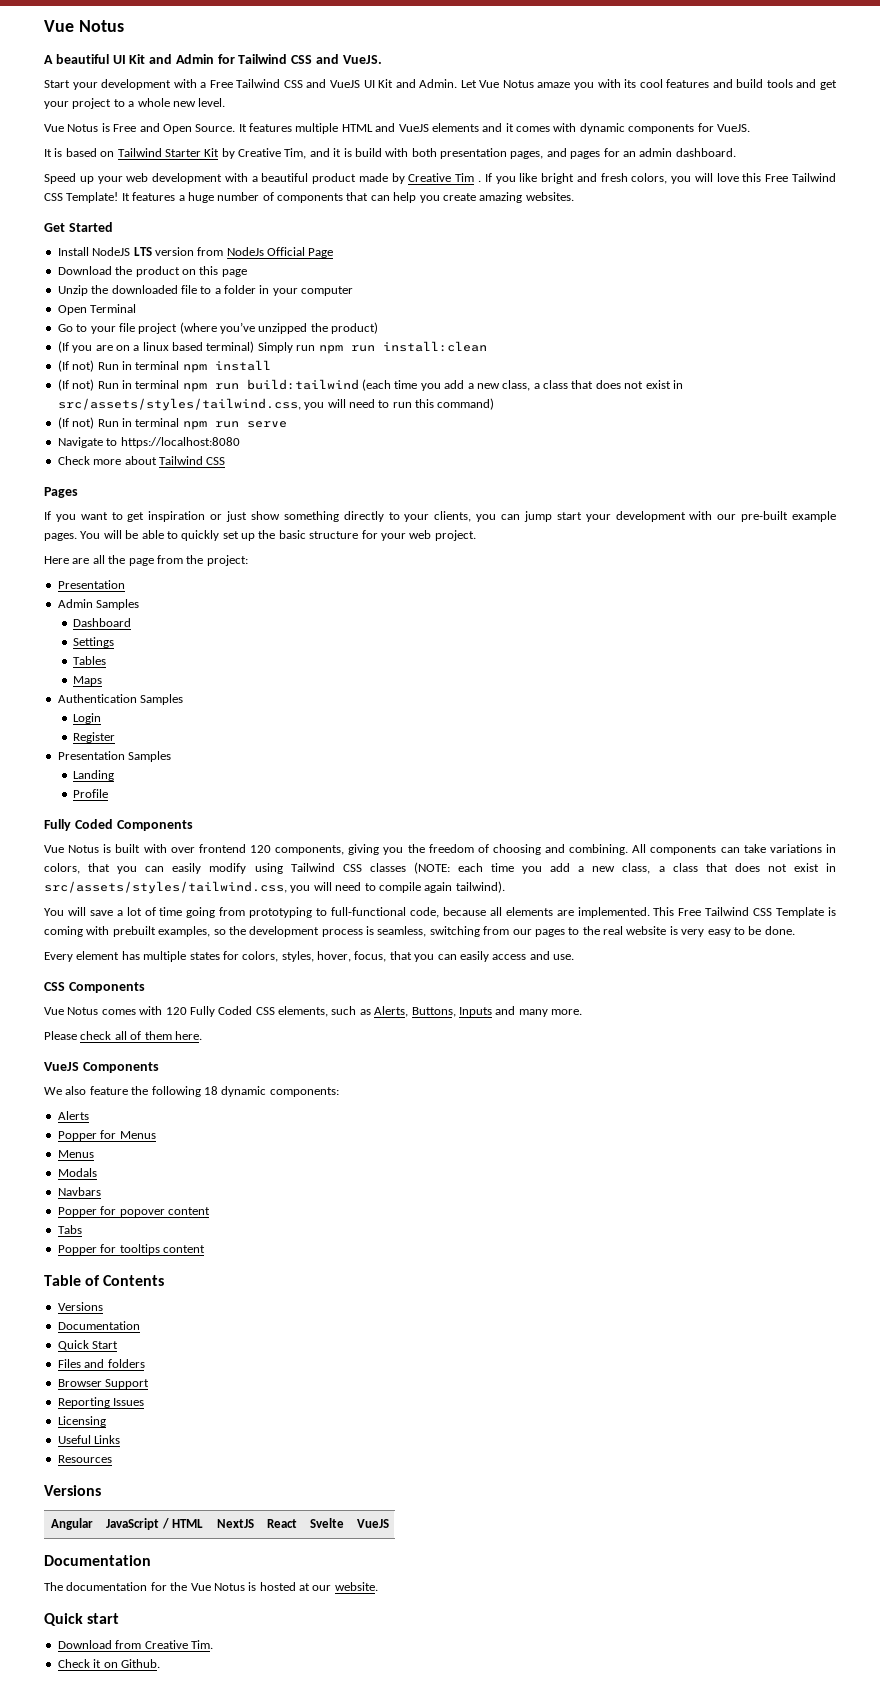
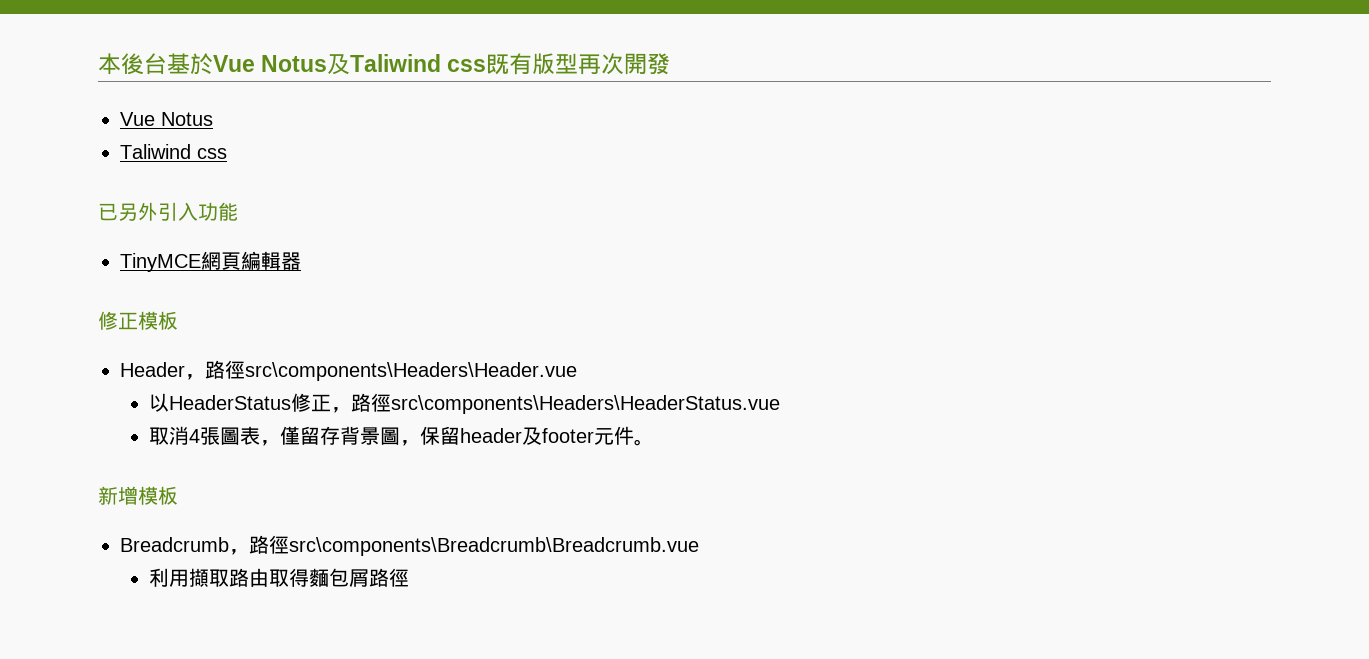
[44,20,124,32] [44,54,382,64] [44,79,837,90] [44,98,226,109] [44,123,750,134] [44,148,736,159] [44,173,836,184] [44,192,574,203] [44,222,113,232] [57,247,334,258] [57,266,247,277] [57,285,354,296] [57,304,137,315] [57,322,379,334] [57,341,487,354] [57,360,271,373] [57,379,683,392] [57,398,495,411] [57,417,287,430] [57,437,240,448] [57,456,226,465] [44,487,78,498] [44,511,836,522] [44,530,476,541] [44,555,248,566] [57,580,125,589] [57,599,140,610] [73,618,132,627] [73,637,115,648] [73,656,107,665] [73,676,103,686] [57,694,184,705] [73,713,102,724] [73,732,116,743] [57,751,172,762] [73,770,115,781] [73,789,109,798] [44,819,193,831] [44,844,836,855] [44,862,837,874] [44,881,505,894] [44,907,837,918] [44,926,795,937] [44,951,574,962] [44,982,145,993] [44,1006,582,1017] [44,1031,202,1040] [44,1062,159,1073] [44,1086,339,1097] [57,1111,89,1120] [57,1130,156,1141] [57,1150,94,1158] [57,1168,97,1177] [57,1187,101,1196] [57,1206,210,1217] [57,1225,82,1234] [57,1244,205,1255] [44,1275,165,1286] [57,1302,103,1311] [57,1321,140,1330] [57,1340,119,1351] [57,1359,145,1368] [57,1379,150,1389] [57,1397,145,1408] [57,1416,106,1427] [57,1435,121,1444] [57,1455,112,1463] [44,1485,101,1496] [50,1518,93,1530] [106,1518,203,1530] [217,1519,254,1528] [267,1519,297,1528] [310,1518,344,1528] [356,1519,389,1528] [44,1555,151,1566] [44,1582,378,1591] [44,1613,120,1626] [57,1640,213,1649] [57,1659,160,1668] Vue Notus // A beautiful UI Kit and Admin for Tailwind CSS and VueJS. // Start your development with a Free Tailwind CSS and VueJS UI Kit and Admin. Let Vue Notus amaze you with its cool features and build tools and get your project to a whole new level. // Vue Notus is Free and Open Source. It features multiple HTML and VueJS elements and it comes with dynamic components for VueJS. // It is based on Tailwind Starter Kit by Creative Tim, and it is build with both presentation pages, and pages for an admin dashboard. // Speed up your web development with a beautiful product made by Creative Tim . If you like bright and fresh colors, you will love this Free Tailwind CSS Template! It features a huge number of components that can help you create amazing websites. // Get Started // Install NodeJS LTS version from NodeJs Official Page // Download the product on this page // Unzip the downloaded file to a folder in your computer // Open Terminal // Go to your file project (where you’ve unzipped the product) // (If you are on a linux based terminal) Simply run npm run install:clean // (If not) Run in terminal npm install // (If not) Run in terminal npm run build:tailwind (each time you add a new class, a class that does not exist in src/assets/styles/tailwind.css, you will need to run this command) // (If not) Run in terminal npm run serve // Navigate to https://localhost:8080 // Check more about Tailwind CSS // Pages // If you want to get inspiration or just show something directly to your clients, you can jump start your development with our pre-built example pages. You will be able to quickly set up the basic structure for your web project. // Here are all the page from the project: // Presentation // Admin Samples // Dashboard // Settings // Tables // Maps // Authentication Samples // Login // Register // Presentation Samples // Landing // Profile // Fully Coded Components // Vue Notus is built with over frontend 120 components, giving you the freedom of choosing and combining. All components can take variations in colors, that you can easily modify using Tailwind CSS classes (NOTE: each time you add a new class, a class that does not exist in src/assets/styles/tailwind.css, you will need to compile again tailwind). // You will save a lot of time going from prototyping to full-functional code, because all elements are implemented. This Free Tailwind CSS Template is coming with prebuilt examples, so the development process is seamless, switching from our pages to the real website is very easy to be done. // Every element has multiple states for colors, styles, hover, focus, that you can easily access and use. // CSS Components // Vue Notus comes with 120 Fully Coded CSS elements, such as Alerts, Buttons, Inputs and many more. // Please check all of them here. // VueJS Components // We also feature the following 18 dynamic components: // Alerts // Popper for Menus // Menus // Modals // Navbars // Popper for popover content // Tabs // Popper for tooltips content // Table of Contents // Versions // Documentation // Quick Start // Files and folders // Browser Support // Reporting Issues // Licensing // Useful Links // Resources // Versions // Angular | JavaScript / HTML | NextJS | React | Svelte | VueJS // Documentation // The documentation for the Vue Notus is hosted at our website. // Quick start // Download from Creative Tim. // Check it on Github. -> [98,53,671,75] [120,112,213,126] [120,144,227,159] [98,202,238,221] [120,251,301,272] [98,311,178,330] [120,360,577,381] [148,393,780,414] [148,426,654,446] [98,486,178,505] [120,535,699,556] [148,568,409,587] 本後台基於Vue Notus及Taliwind css既有版型再次開發 // Vue Notus // Taliwind css // 已另外引入功能 // TinyMCE網頁編輯器 // 修正模板 // Header，路徑src\components\Headers\Header.vue // 以HeaderStatus修正，路徑src\components\Headers\HeaderStatus.vue // 取消4張圖表，僅留存背景圖，保留header及footer元件。 // 新增模板 // Breadcrumb，路徑src\components\Breadcrumb\Breadcrumb.vue // 利用擷取路由取得麵包屑路徑

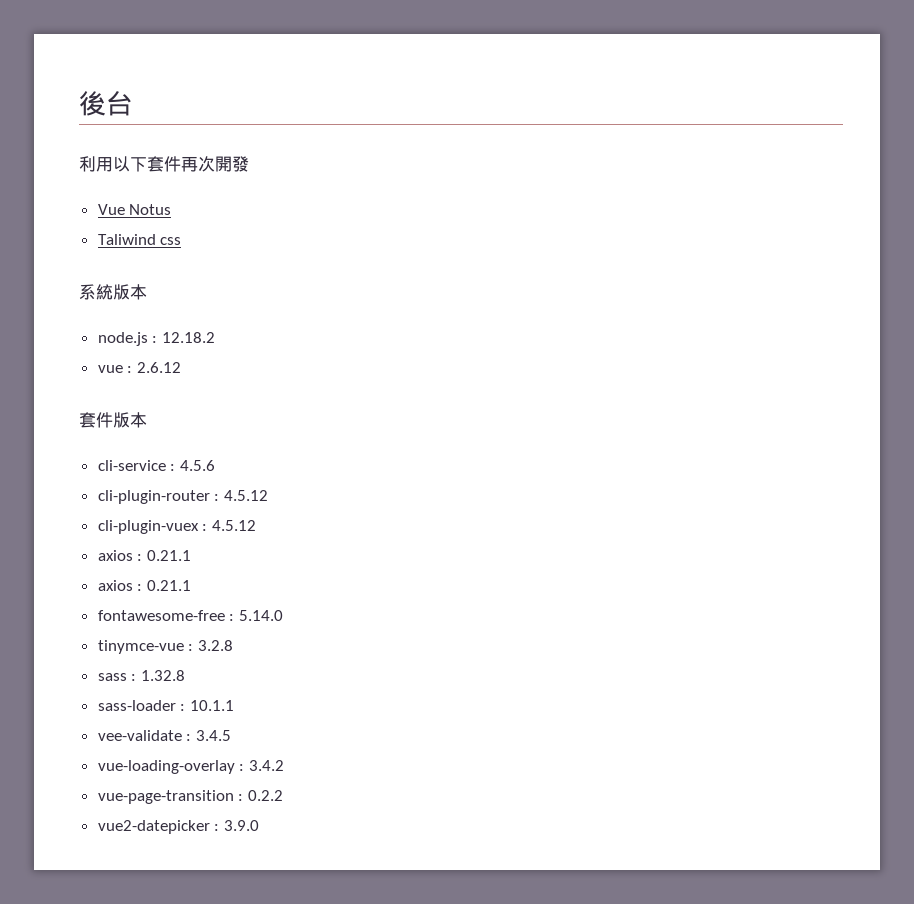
[98,53,121,75] 本 -> (79, 103) none
[167,53,579,75] 基於Vue Notus及Taliwind css既有版型 -> [79,156,181,172] // 利用以下套件
[98,202,238,221] [120,251,301,272] [98,311,178,330] [120,360,577,381] [148,393,780,414] [148,426,654,446] [98,486,178,505] [120,535,699,556] [148,568,409,587] 已另外引入功能 // TinyMCE網頁編輯器 // 修正模板 // Header，路徑src\components\Headers\Header.vue // 以HeaderStatus修正，路徑src\components\Headers\HeaderStatus.vue // 取消4張圖表，僅留存背景圖，保留header及footer元件。 // 新增模板 // Breadcrumb，路徑src\components\Breadcrumb\Breadcrumb.vue // 利用擷取路由取得麵包屑路徑 -> [79,284,147,300] [97,332,215,346] [97,362,181,373] [79,412,147,428] [97,460,215,471] [97,490,268,504] [97,520,256,534] [97,550,191,561] [97,580,191,591] [97,610,283,621] [97,640,233,654] [97,670,185,681] [97,700,234,711] [97,730,231,741] [97,760,284,774] [97,790,283,804] [97,820,259,834] 系統版本 // node.js : 12.18.2 // vue : 2.6.12 // 套件版本 // cli-service : 4.5.6 // cli-plugin-router : 4.5.12 // cli-plugin-vuex : 4.5.12 // axios : 0.21.1 // axios : 0.21.1 // fontawesome-free : 5.14.0 // tinymce-vue : 3.2.8 // sass : 1.32.8 // sass-loader : 10.1.1 // vee-validate : 3.4.5 // vue-loading-overlay : 3.4.2 // vue-page-transition : 0.2.2 // vue2-datepicker : 3.9.0

